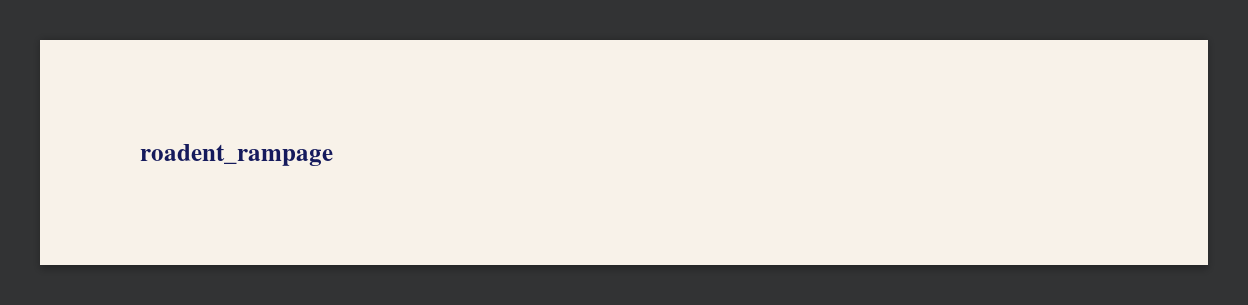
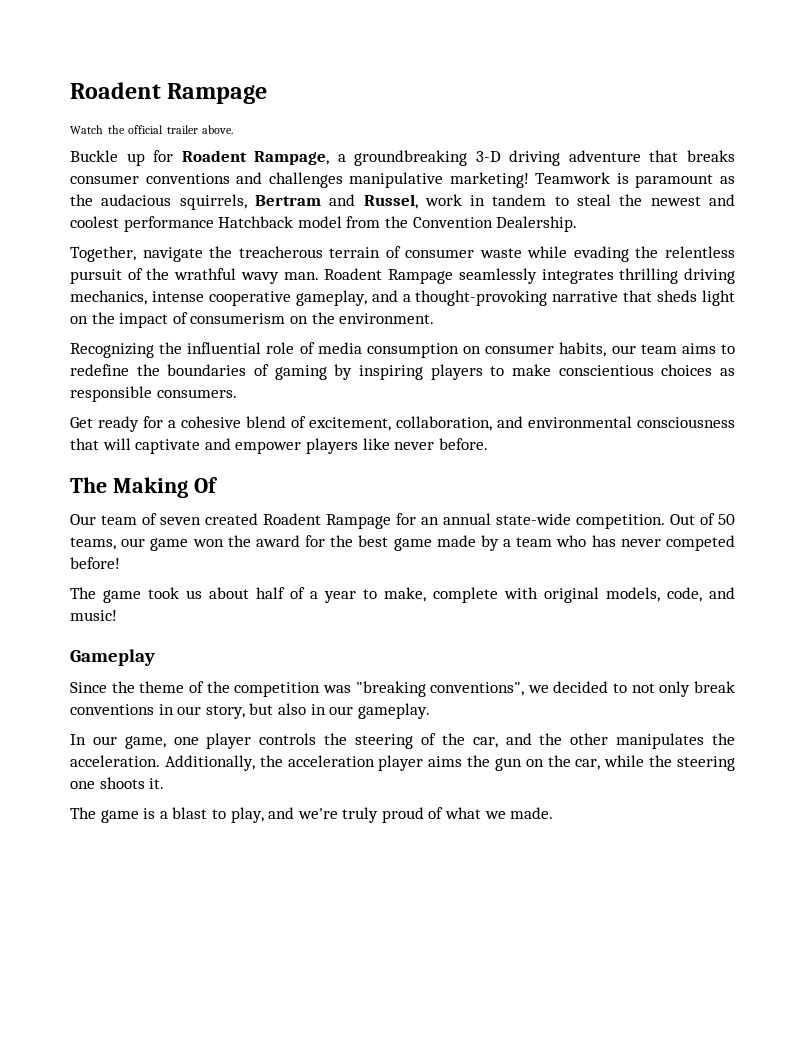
[140,144,333,166] roadent_rampage -> [70,82,268,104] [70,125,234,134] [70,150,735,166] [70,172,735,188] [70,194,735,210] [70,216,578,232] [70,246,735,262] [70,268,735,284] [70,290,735,306] [70,312,435,328] [70,342,735,358] [70,364,735,380] [70,386,237,402] [70,416,735,432] [70,438,488,454] [70,477,218,498] [70,513,735,529] [70,535,735,551] [70,557,120,569] [70,587,735,603] [70,610,117,621] [70,649,155,666] [70,681,735,697] [70,703,430,719] [70,733,736,749] [70,755,735,771] [70,777,165,789] [70,807,554,823] Roadent Rampage // Watch the official trailer above. // Buckle up for Roadent Rampage, a groundbreaking 3-D driving adventure that breaks consumer conventions and challenges manipulative marketing! Teamwork is paramount as the audacious squirrels, Bertram and Russel, work in tandem to steal the newest and coolest performance Hatchback model from the Convention Dealership. // Together, navigate the treacherous terrain of consumer waste while evading the relentless pursuit of the wrathful wavy man. Roadent Rampage seamlessly integrates thrilling driving mechanics, intense cooperative gameplay, and a thought-provoking narrative that sheds light on the impact of consumerism on the environment. // Recognizing the influential role of media consumption on consumer habits, our team aims to redefine the boundaries of gaming by inspiring players to make conscientious choices as responsible consumers. // Get ready for a cohesive blend of excitement, collaboration, and environmental consciousness that will captivate and empower players like never before. // The Making Of // Our team of seven created Roadent Rampage for an annual state-wide competition. Out of 50 teams, our game won the award for the best game made by a team who has never competed before! // The game took us about half of a year to make, complete with original models, code, and music! // Gameplay // Since the theme of the competition was "breaking conventions", we decided to not only break conventions in our story, but also in our gameplay. // In our game, one player controls the steering of the car, and the other manipulates the acceleration. Additionally, the acceleration player aims the gun on the car, while the steering one shoots it. // The game is a blast to play, and we're truly proud of what we made.

